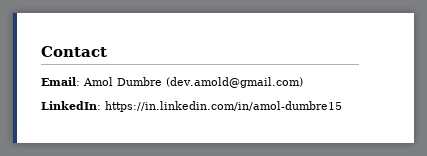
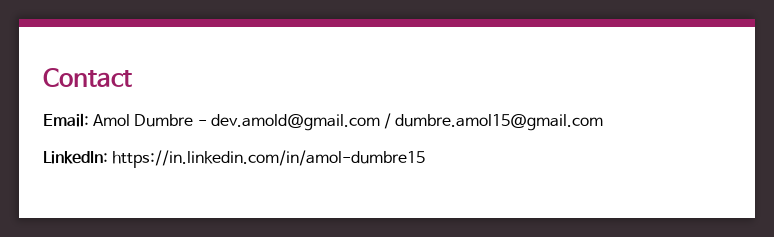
[166,77,303,88] (dev.amold@gmail.com) -> [197,113,604,131] - dev.amold@gmail.com / dumbre.amol15@gmail.com

